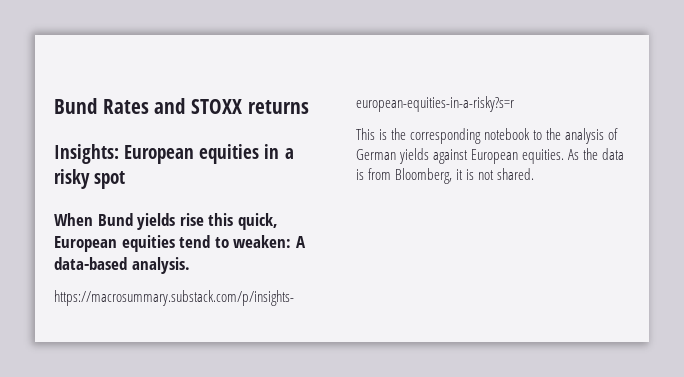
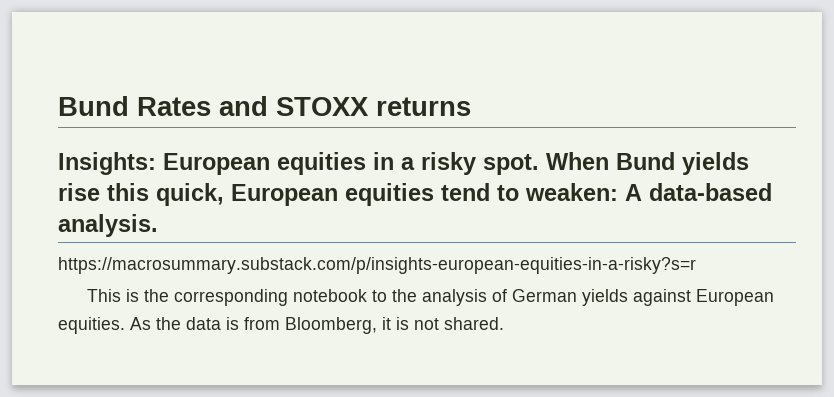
[94,171,126,189] spot // -> [483,154,539,175] spot.

